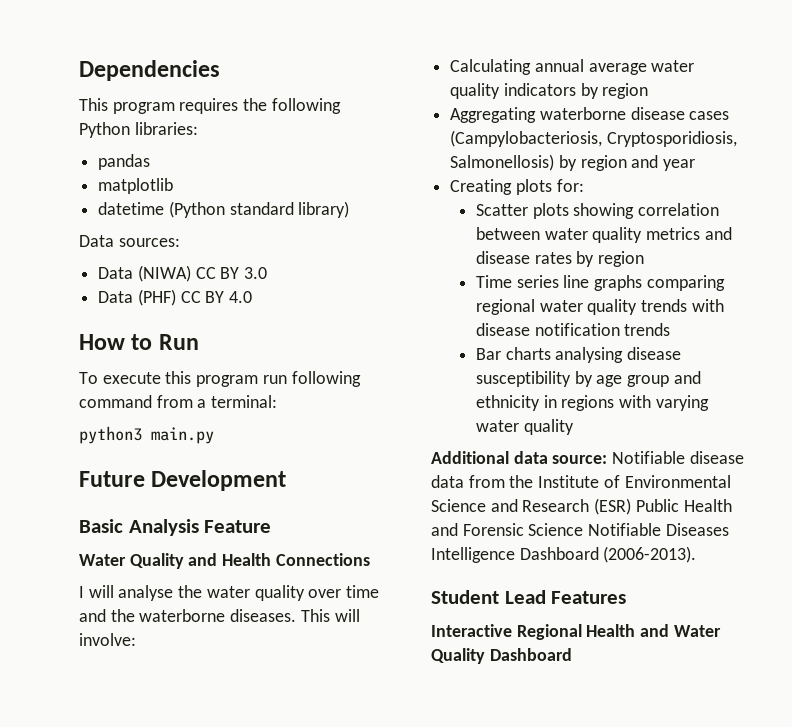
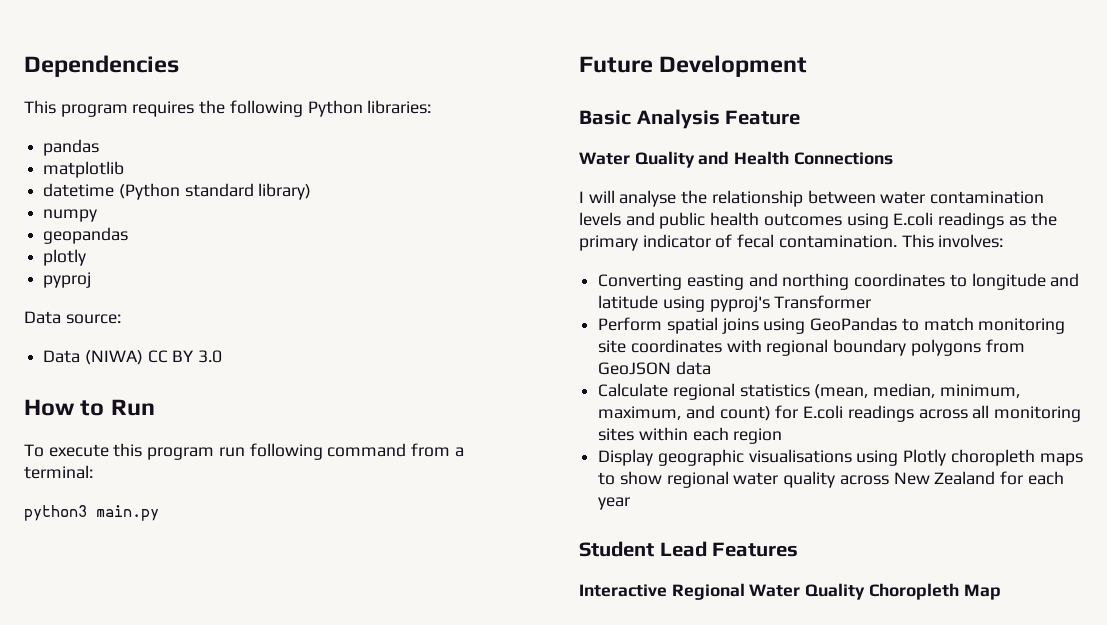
[79,235,180,247] // Data sources: -> [43,209,98,222] [43,227,129,244] [43,249,87,266] [43,272,92,288] [24,311,121,324] // numpy // geopandas // plotly // pyproj // Data source:
[98,289,253,306] // Data (PHF) CC BY 4.0 -> (223, 356) none
[206,585,380,601] [79,609,360,622] [79,633,136,646] [450,59,695,75] [450,83,649,99] [450,107,730,123] [450,130,737,147] [450,154,696,171] [450,179,584,195] [475,203,720,219] [475,227,732,243] [475,251,645,267] [475,275,725,291] [475,299,724,315] [475,323,671,336] [475,347,682,363] [475,371,701,387] [475,395,709,411] [475,419,574,435] [431,451,744,464] [431,475,731,488] [431,498,732,515] [431,523,729,536] [431,546,697,563] water quality over time and the waterborne diseases. This will involve: // Calculating annual average water quality indicators by region // Aggregating waterborne disease cases (Campylobacteriosis, Cryptosporidiosis, Salmonellosis) by region and year // Creating plots for: // Scatter plots showing correlation between water quality metrics and disease rates by region // Time series line graphs comparing regional water quality trends with disease notification trends // Bar charts analysing disease susceptibility by age group and ethnicity in regions with varying water quality // Additional data source: Notifiable disease data from the Institute of Environmental Science and Research (ESR) Public Health and Forensic Science Notifiable Diseases Intelligence Dashboard (2006-2013). -> [711,190,1045,207] [579,212,1057,229] [579,234,1004,251] [598,273,1080,290] [598,295,872,312] [598,317,1066,334] [598,339,1025,356] [598,361,711,375] [598,383,1020,400] [598,405,1082,422] [598,427,783,444] [598,449,1083,466] [598,471,1064,488] [598,497,631,510] relationship between water contamination levels and public health outcomes using E.coli readings as the primary indicator of fecal contamination. This involves: // Converting easting and northing coordinates to longitude and latitude using pyproj's Transformer // Perform spatial joins using GeoPandas to match monitoring site coordinates with regional boundary polygons from GeoJSON data // Calculate regional statistics (mean, median, minimum, maximum, and count) for E.coli readings across all monitoring sites within each region // Display geographic visualisations using Plotly choropleth maps to show regional water quality across New Zealand for each year
[586,624,721,637] [431,648,572,664] Health and Water Quality Dashboard -> [749,583,1001,600] Water Quality Choropleth Map

